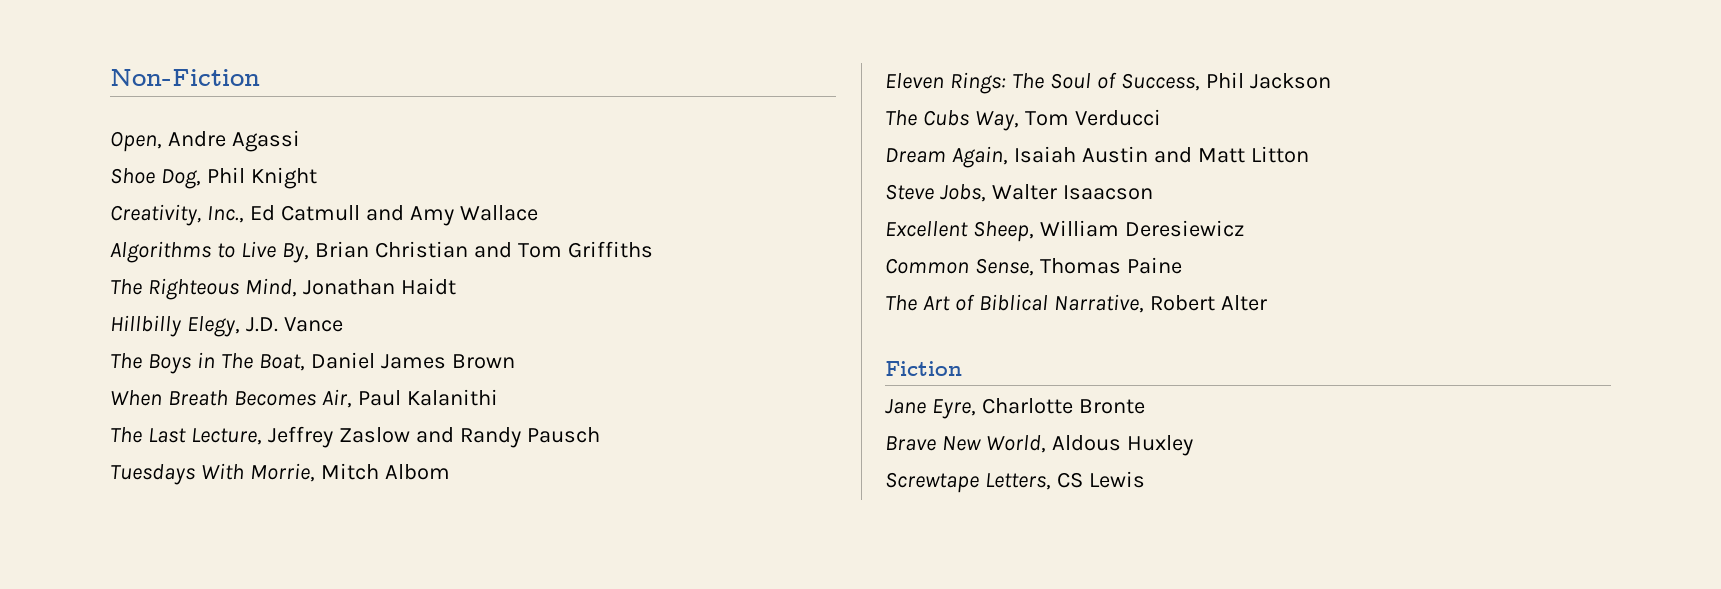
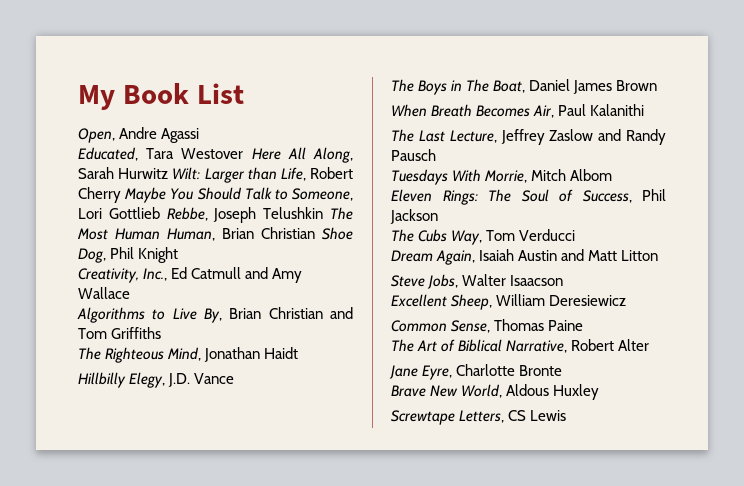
[110,69,260,86] Non-Fiction -> [78,83,244,110] My Book List
(300, 141) none -> [78,147,353,163] [78,167,353,183] [78,187,353,203] [78,207,353,223] [77,227,315,241] Educated, Tara Westover Here All Along, Sarah Hurwitz Wilt: Larger than Life, Robert Cherry Maybe You Should Talk to Someone, Lori Gottlieb Rebbe, Joseph Telushkin The Most Human Human, Brian Christian
[885,361,962,376] // Fiction -> (650, 345) none

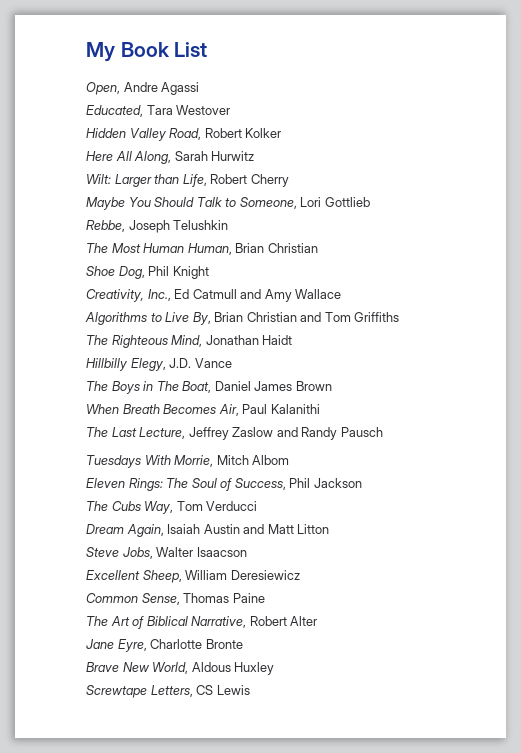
(244, 153) none -> [86,128,282,141] // Hidden Valley Road, Robert Kolker //
(169, 173) none -> (255, 156) //
(121, 195) none -> (289, 180) //
(160, 213) none -> (370, 202) //
(324, 213) none -> (229, 225) //
(315, 233) none -> (318, 248) //

